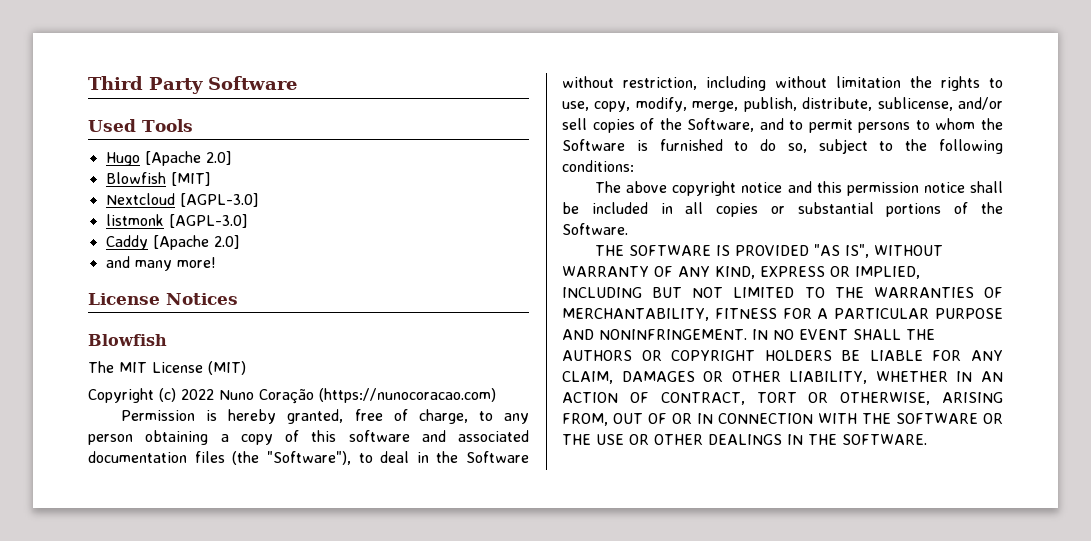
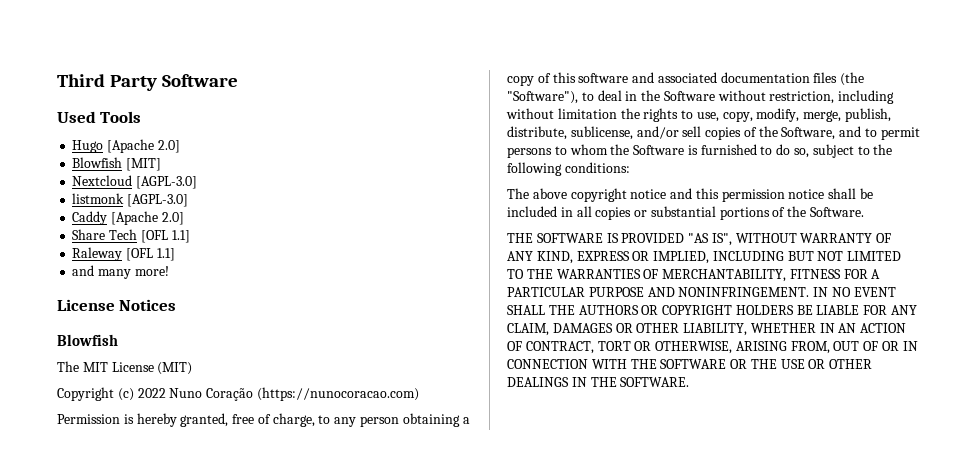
(240, 242) none -> [72,229,190,243] [72,247,175,261] // Share Tech [OFL 1.1] // Raleway [OFL 1.1]

